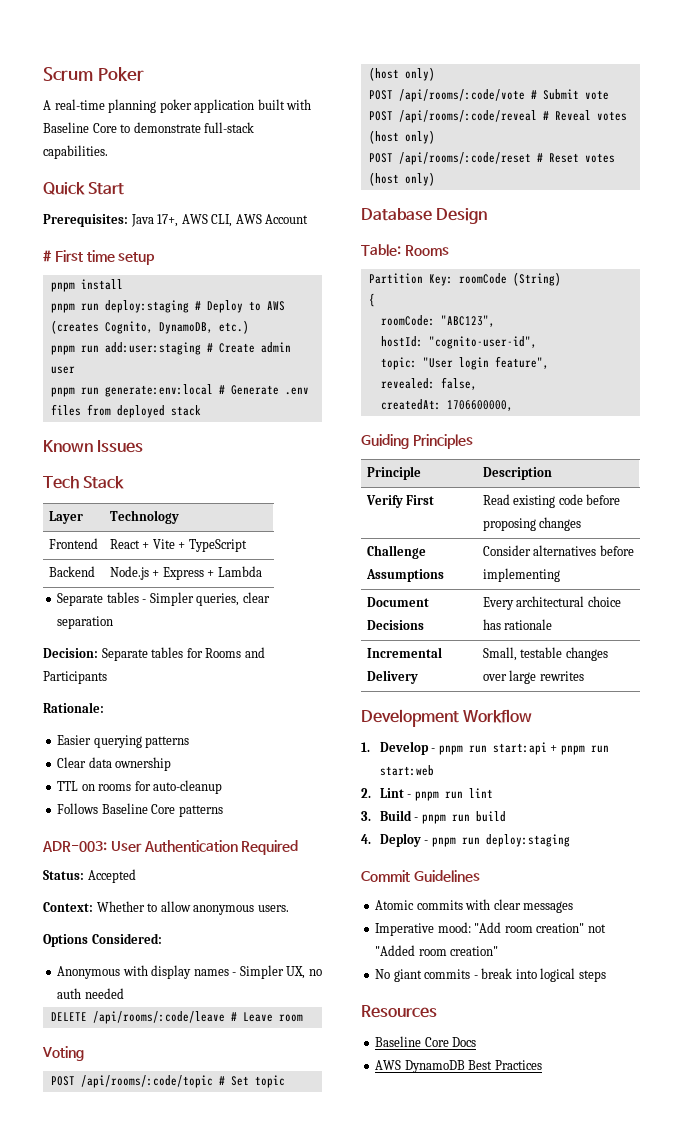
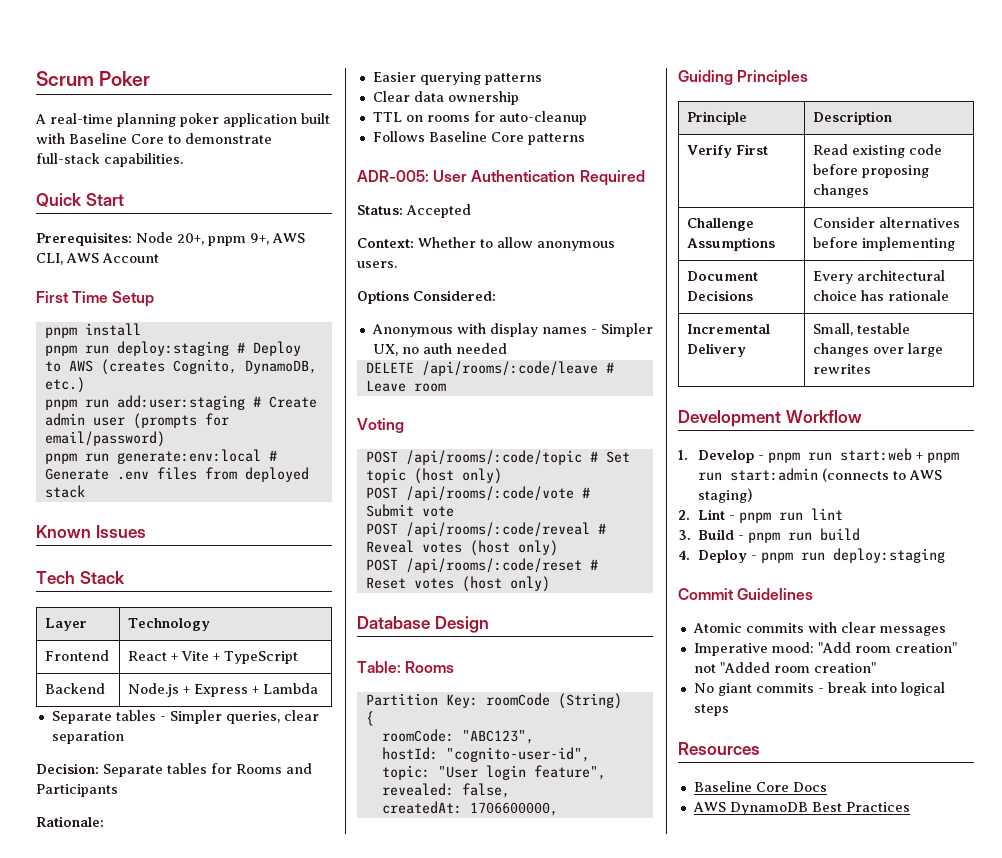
[130,214,179,227] Java 17+, -> [136,232,269,246] Node 20+, pnpm 9+,
[43,250,156,265] # First time setup -> [36,291,155,307] First Time Setup
(75, 370) none -> [132,413,229,429] [44,431,165,447] (prompts for email/password)
[42,841,107,852] ADR-003: -> [357,170,429,182] ADR-005:
[492,742,547,755] start:api -> [839,448,912,461] start:web
[379,765,434,776] start:web -> [729,468,942,482] [697,488,752,503] start:admin (connects to AWS staging)

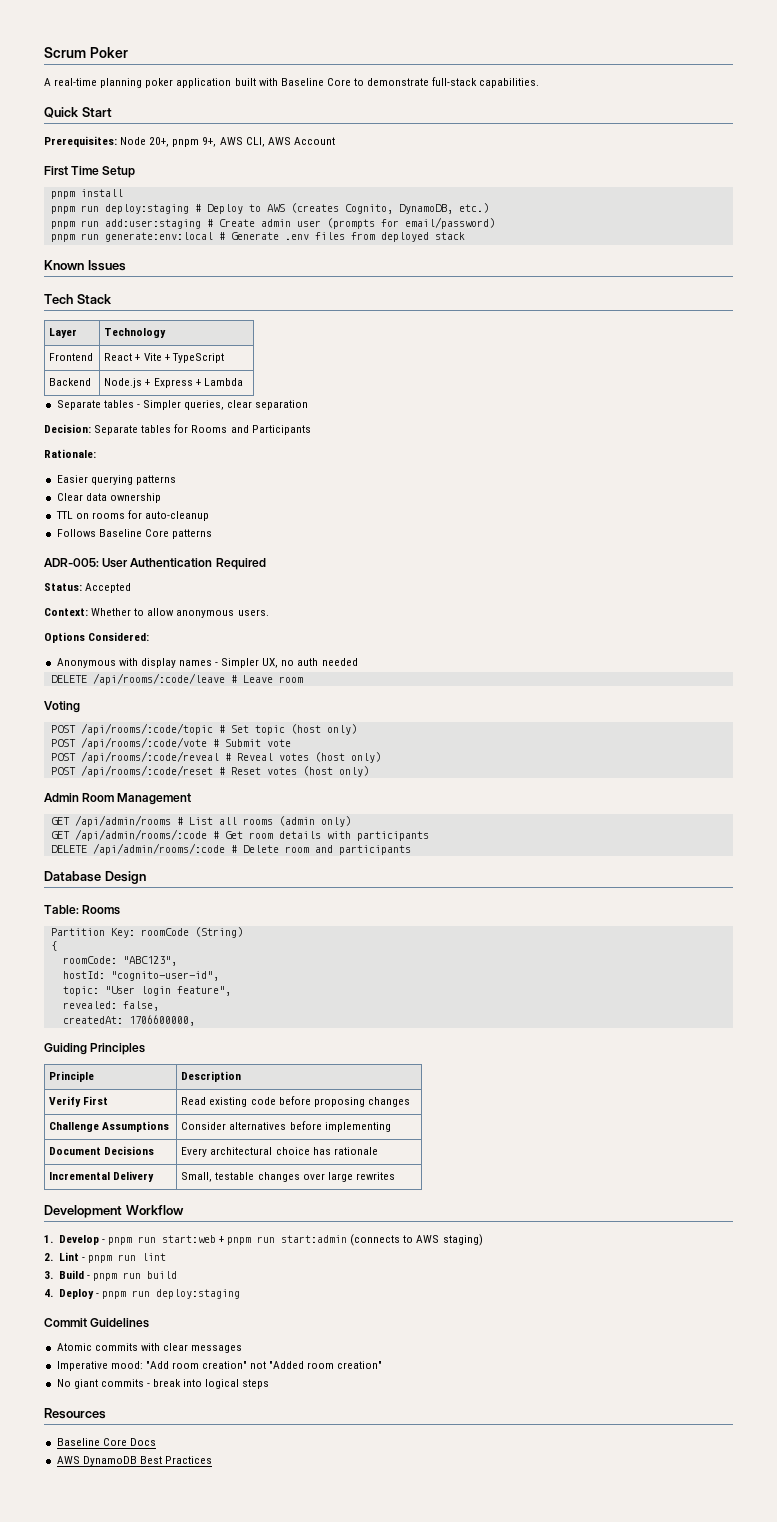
(550, 584) none -> [44,793,192,805] [50,815,351,827] [50,829,429,841] [50,843,411,855] // Admin Room Management // GET /api/admin/rooms # List all rooms (admin only) // GET /api/admin/rooms/:code # Get room details with participants // DELETE /api/admin/rooms/:code # Delete room and participants

